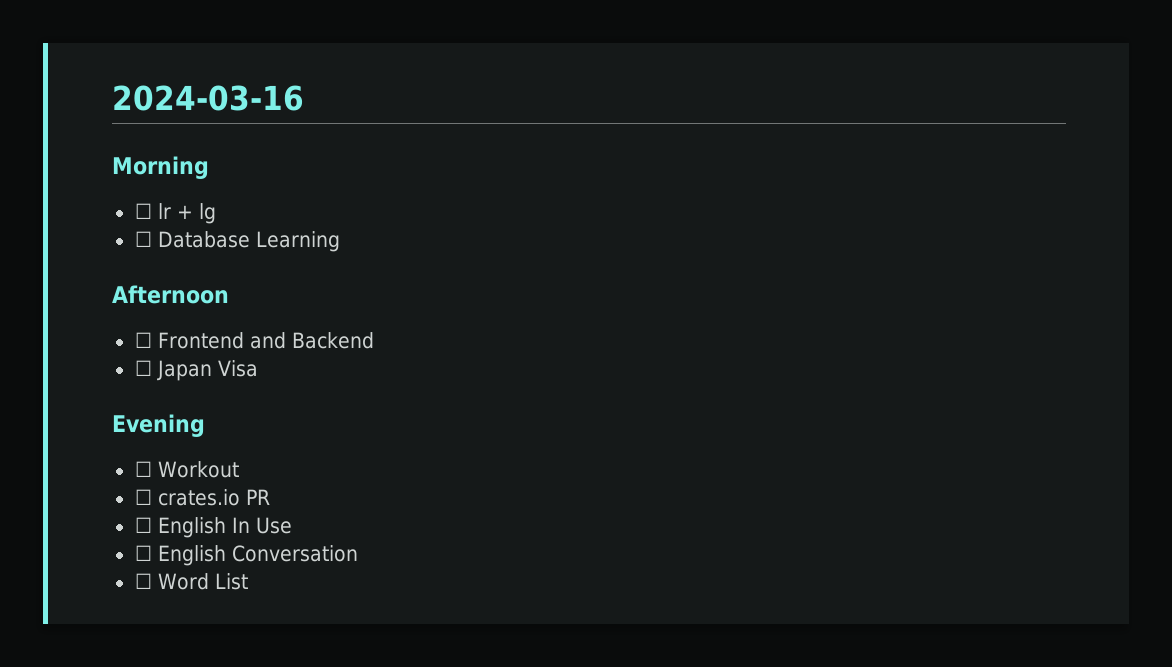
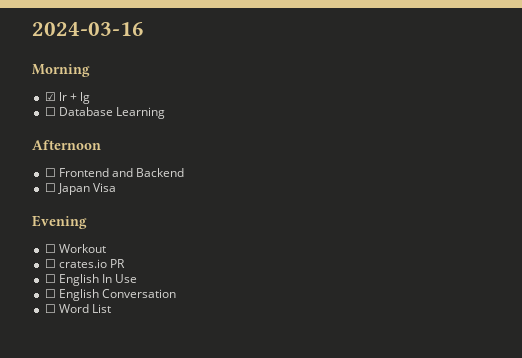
[134,203,152,219] ☐ -> [44,92,56,101] ☑

